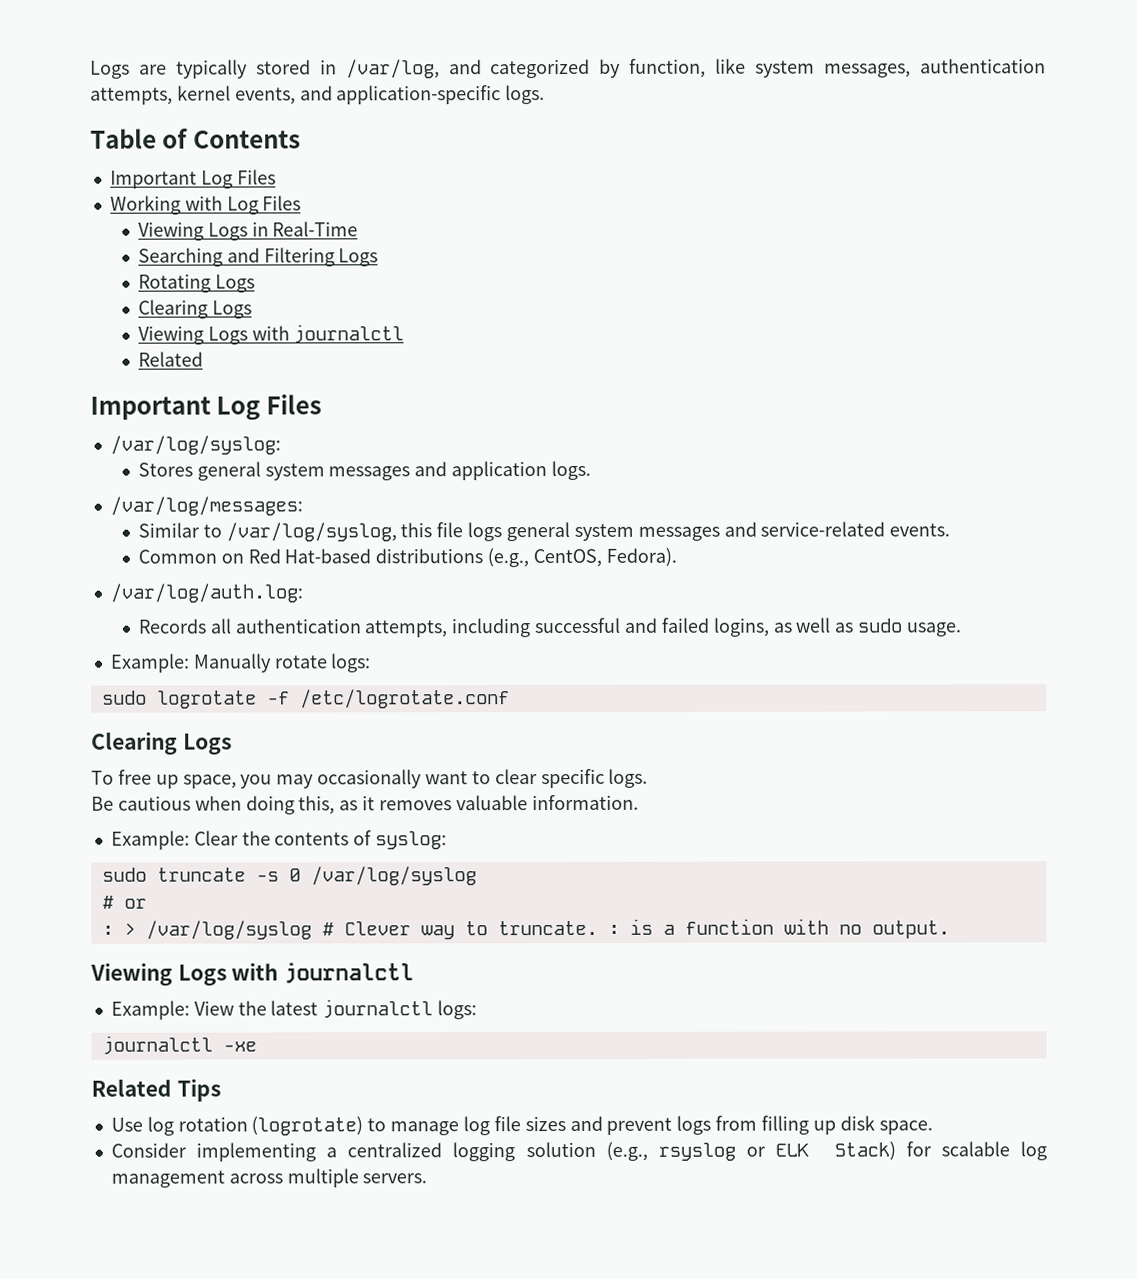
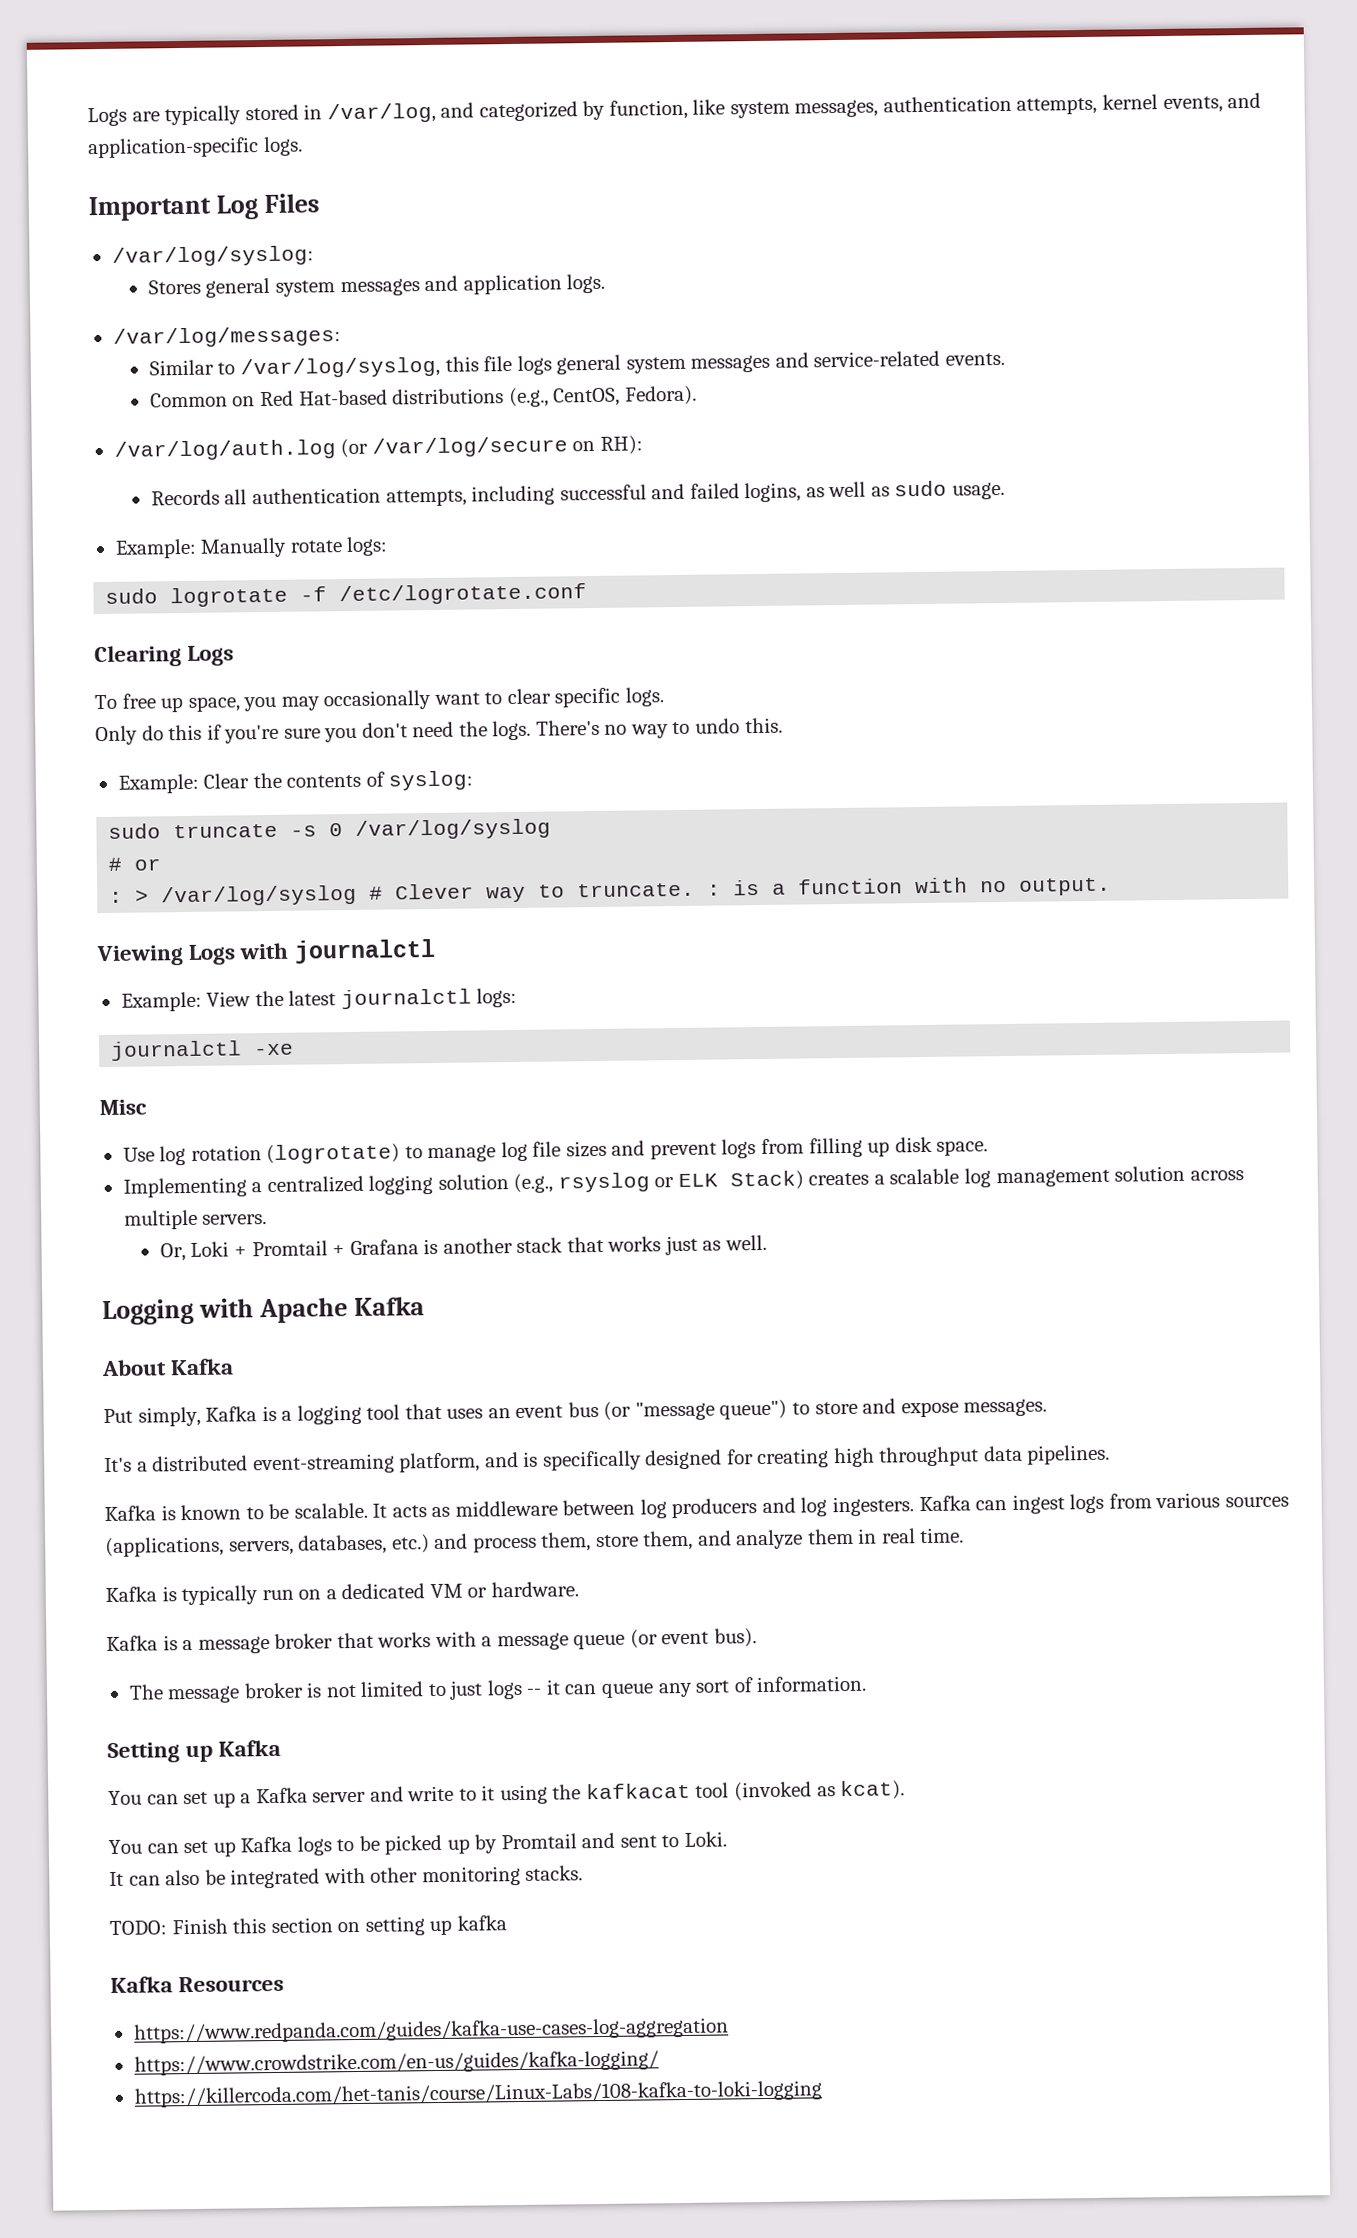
[90,128,301,149] [109,169,276,189] [109,195,302,215] [137,221,359,241] [137,247,379,267] [137,273,255,293] [137,299,252,319] [137,324,405,345] [137,351,203,367] // Table of Contents // Important Log Files // Working with Log Files // Viewing Logs in Real-Time // Searching and Filtering Logs // Rotating Logs // Clearing Logs // Viewing Logs with journalctl // Related -> (303, 146) none
[109,583,303,603] /var/log/auth.log: -> [113,435,643,461] /var/log/auth.log (or /var/log/secure on RH):
[91,794,639,815] Be cautious when doing this, as it removes valuable information. -> [95,717,783,746] Only do this if you're sure you don't need the logs. There's no way to undo this.
[91,1078,221,1102] Related Tips -> [99,1099,147,1116] Misc
[110,1142,316,1162] Consider implementing -> [122,1177,247,1198] Implementing
[905,1141,932,1157] for -> [808,1172,885,1186] creates a
(225, 1179) none -> [1114,1165,1186,1182] solution
(428, 1178) none -> [159,1234,767,1262] [102,1296,425,1326] [101,1358,235,1377] [103,1398,1048,1427] [104,1444,1111,1475] [104,1492,1289,1522] [105,1527,965,1558] [105,1581,579,1606] [106,1628,757,1654] [128,1675,867,1704] [107,1739,282,1764] [108,1780,906,1808] [108,1831,728,1857] [109,1865,584,1889] [109,1915,507,1936] [110,1975,285,1994] [133,2017,729,2044] [133,2050,659,2076] [133,2080,822,2108] // Or, Loki + Promtail + Grafana is another stack that works just as well. // Logging with Apache Kafka // About Kafka // Put simply, Kafka is a logging tool that uses an event bus (or "message queue") to store and expose messages. // It's a distributed event-streaming platform, and is specifically designed for creating high throughput data pipelines. // Kafka is known to be scalable. It acts as middleware between log producers and log ingesters. Kafka can ingest logs from various sources (applications, servers, databases, etc.) and process them, store them, and analyze them in real time. // Kafka is typically run on a dedicated VM or hardware. // Kafka is a message broker that works with a message queue (or event bus). // The message broker is not limited to just logs -- it can queue any sort of information. // Setting up Kafka // You can set up a Kafka server and write to it using the kafkacat tool (invoked as kcat). // You can set up Kafka logs to be picked up by Promtail and sent to Loki. // It can also be integrated with other monitoring stacks. // TODO: Finish this section on setting up kafka // Kafka Resources // https://www.redpanda.com/guides/kafka-use-cases-log-aggregation // https://www.crowdstrike.com/en-us/guides/kafka-logging/ // https://killercoda.com/het-tanis/course/Linux-Labs/108-kafka-to-loki-logging

